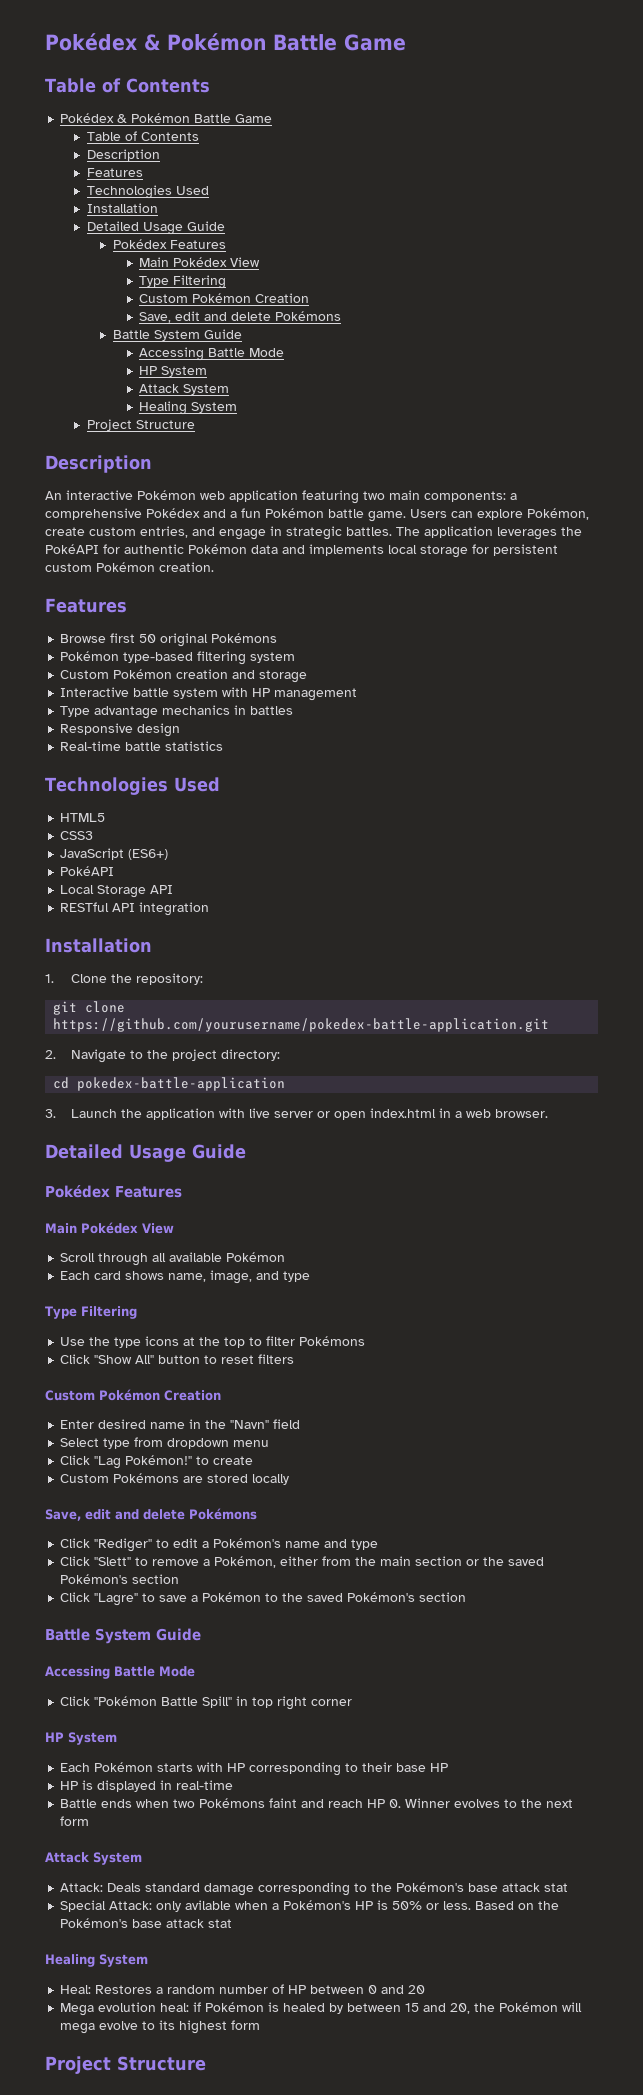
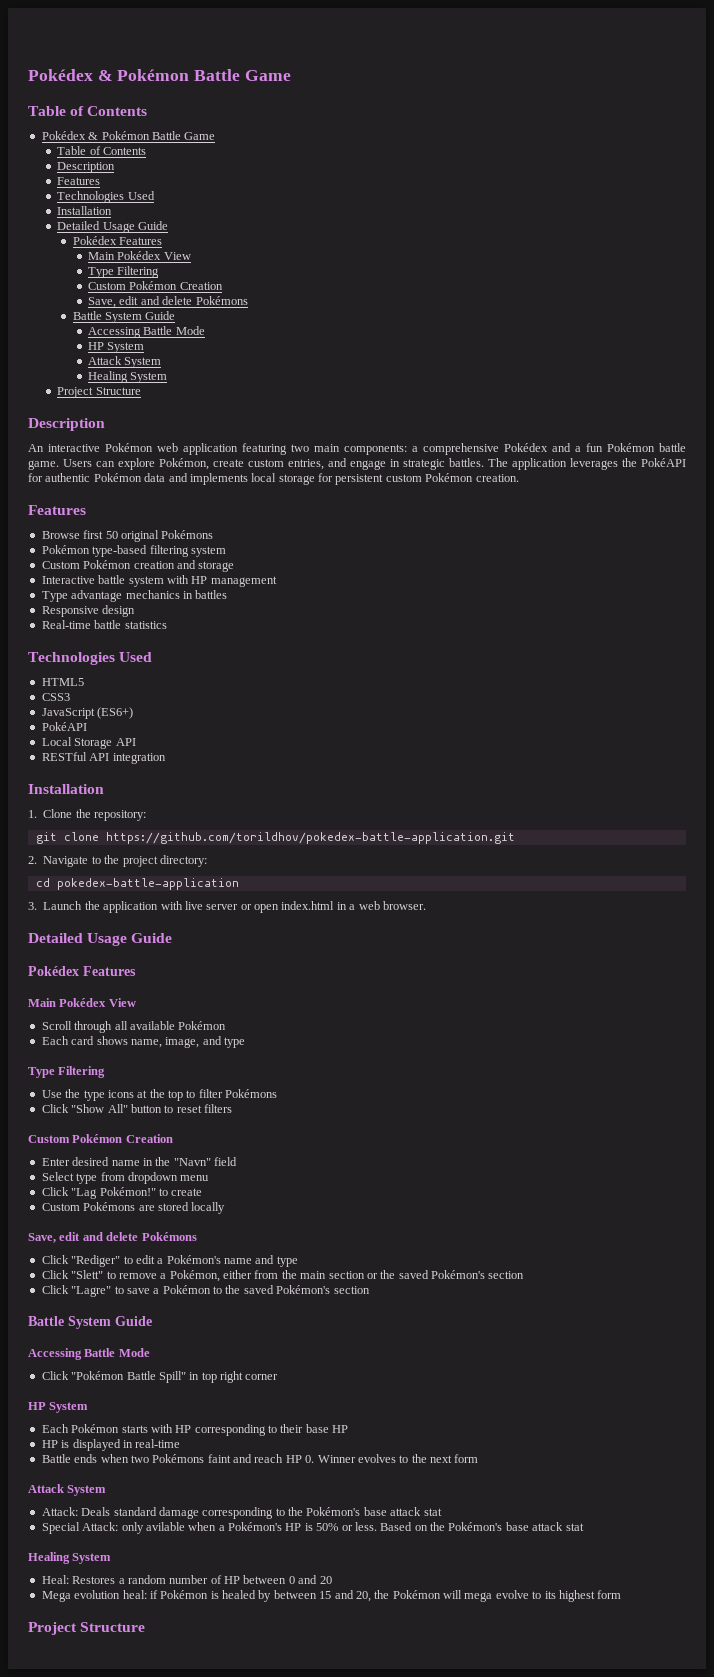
[53,1018,550,1032] https://github.com/yourusername/pokedex-battle-application.git -> [105,832,515,844] https://github.com/torildhov/pokedex-battle-application.git

